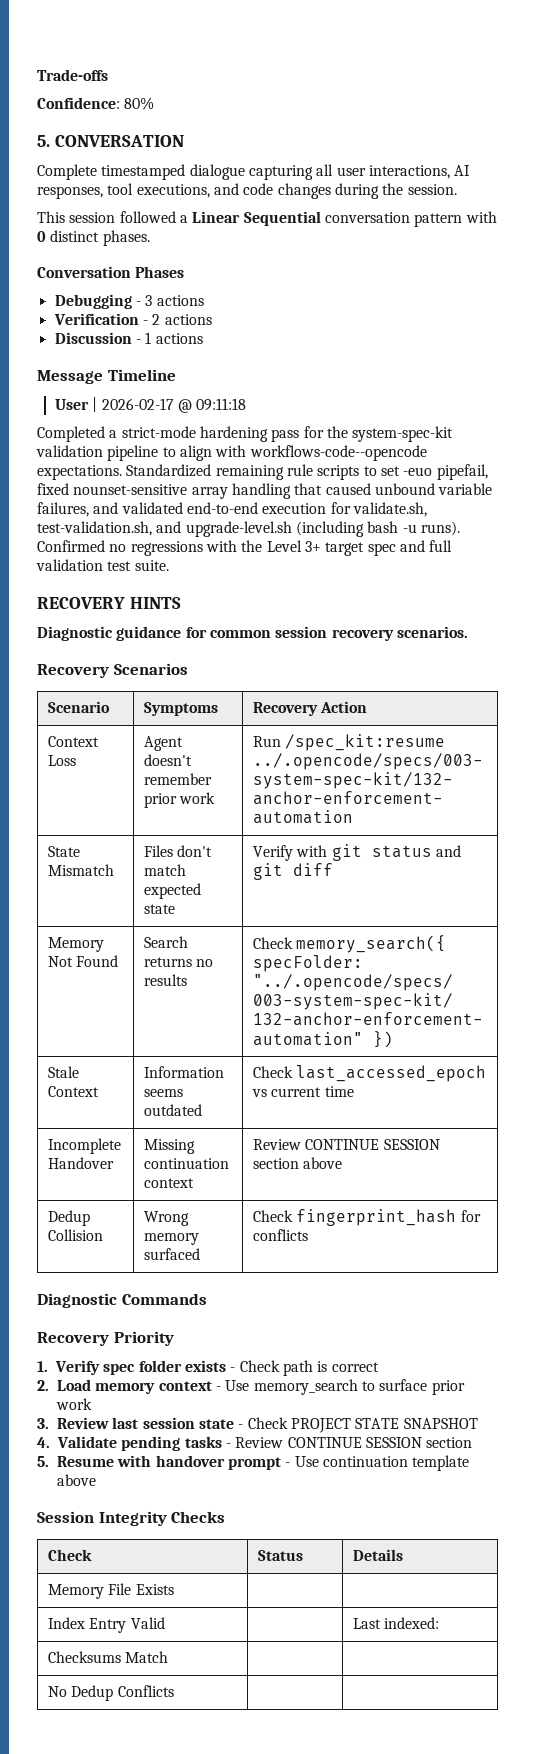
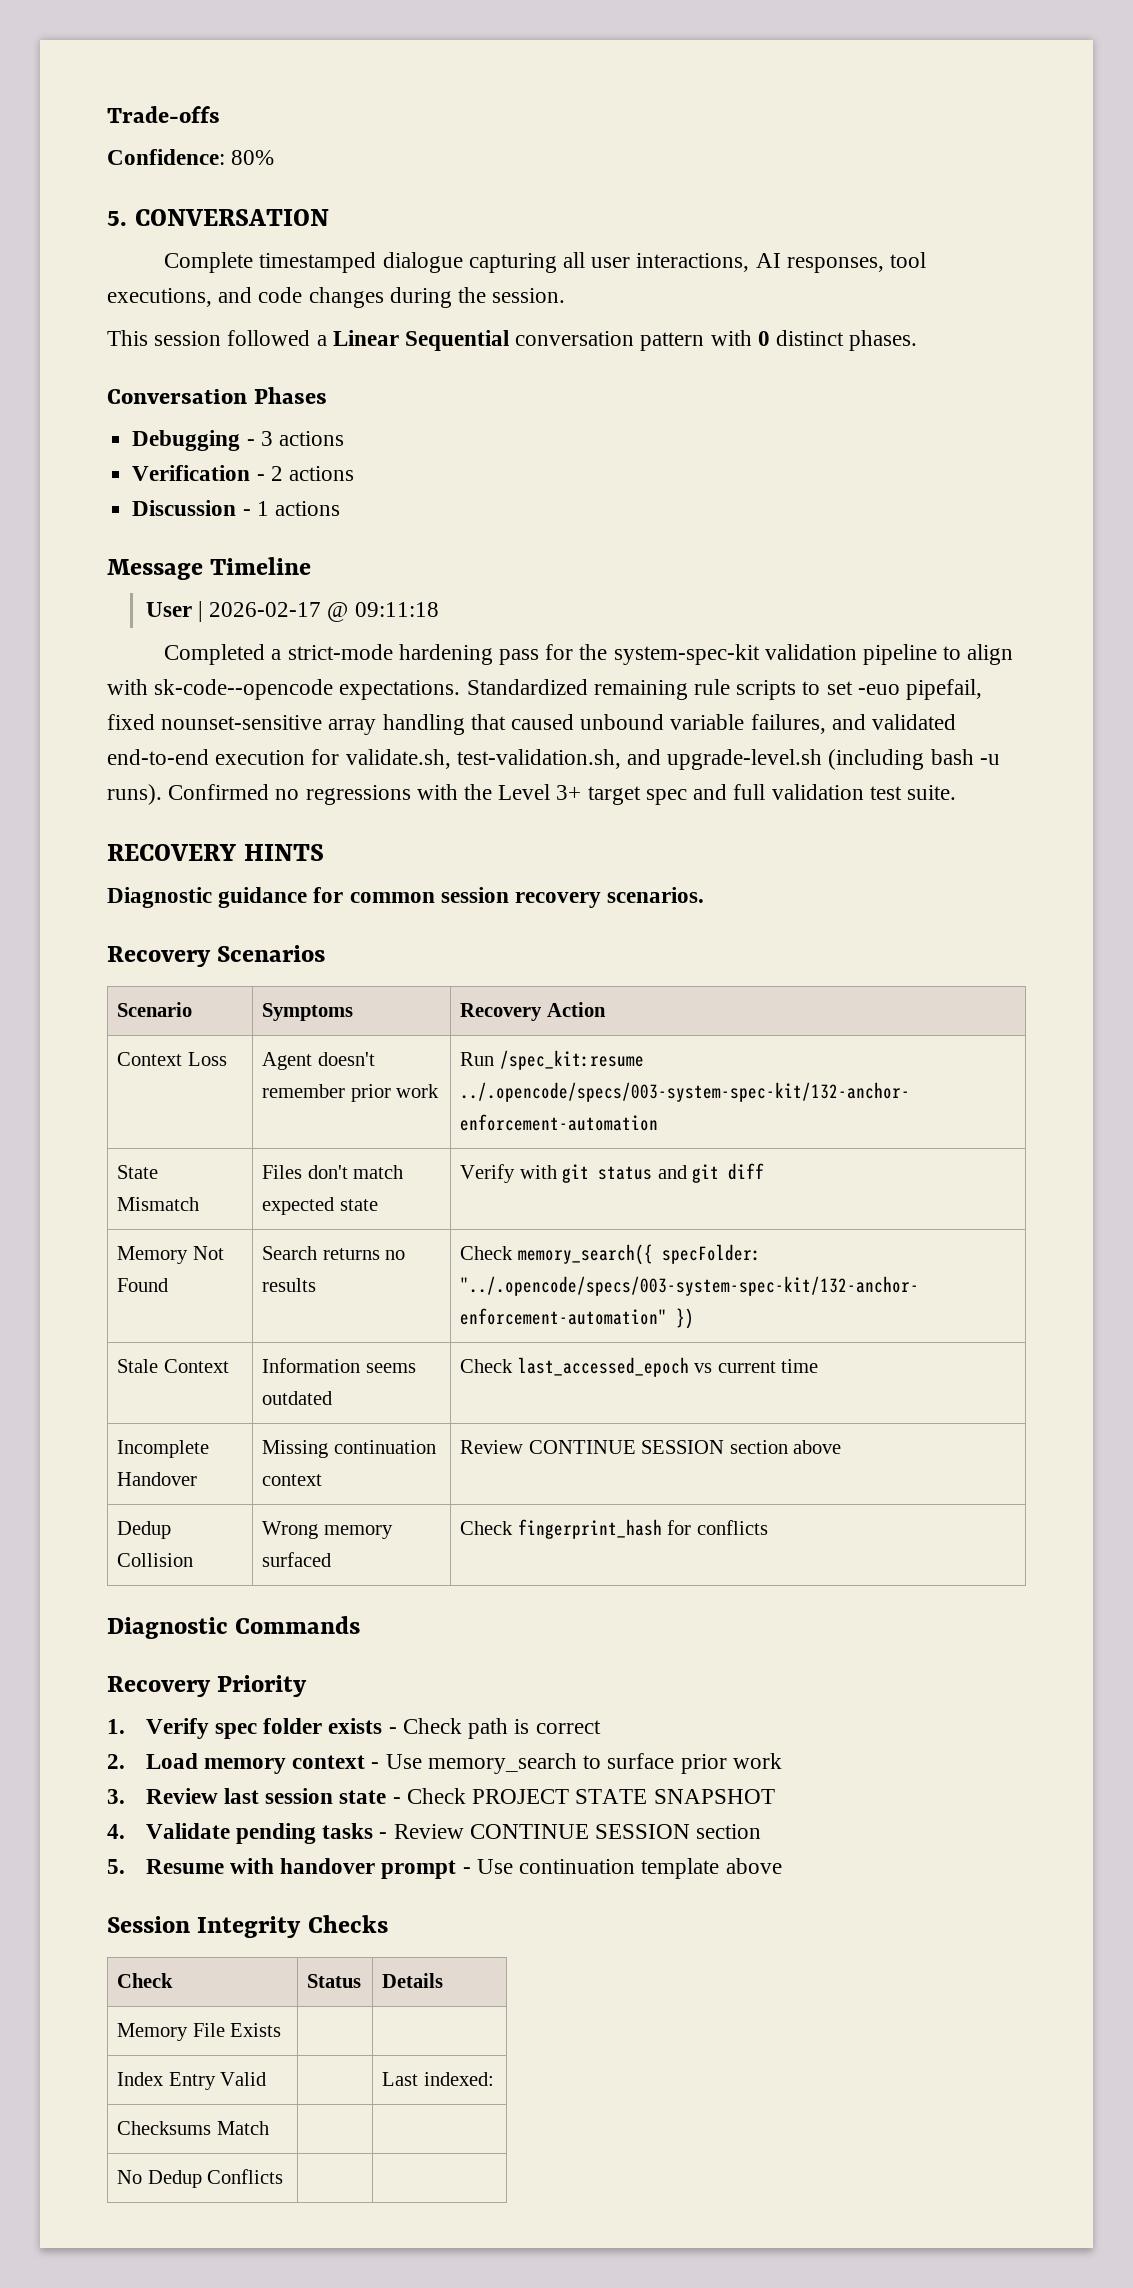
[249,445,427,461] workflows-code--opencode -> [154,679,334,700] sk-code--opencode

